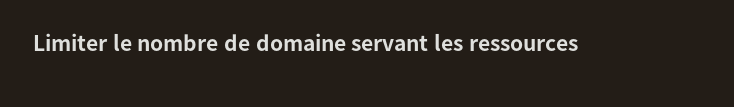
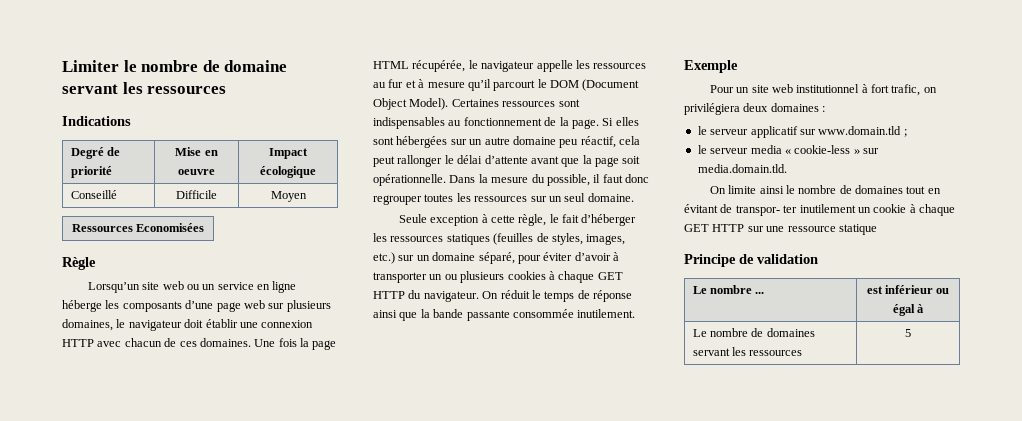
(578, 45) none -> [62,116,131,126] [70,147,120,159] [70,166,112,178] [175,147,218,156] [178,169,215,175] [269,148,308,159] [260,166,316,178] [70,190,117,199] [176,190,217,199] [270,191,307,202] [71,223,205,232] [62,257,96,270] [87,281,297,293] [62,300,331,312] [62,319,314,331] [62,338,337,350] [373,60,647,72] [373,79,640,91] [373,98,580,110] [373,117,639,129] [373,136,640,148] [373,155,641,167] [373,174,649,186] [373,193,634,205] [398,214,637,226] [373,233,626,245] [373,252,619,264] [373,271,623,283] [373,290,632,302] [373,309,636,321] [684,60,738,73] [709,84,937,96] [684,103,826,115] [697,126,907,138] [697,145,879,154] [697,164,787,173] [709,185,941,194] [684,204,955,216] [684,224,877,235] [684,254,818,267] [692,285,765,294] [866,285,950,294] [892,304,925,316] [692,328,815,337] [692,347,803,356] [905,329,911,337] // Indications // Degré de priorité | Mise en oeuvre | Impact écologique // Conseillé | Difficile | Moyen // Ressources Economisées // Règle // Lorsqu’un site web ou un service en ligne héberge les composants d’une page web sur plusieurs domaines, le navigateur doit établir une connexion HTTP avec chacun de ces domaines. Une fois la page HTML récupérée, le navigateur appelle les ressources au fur et à mesure qu’il parcourt le DOM (Document Object Model). Certaines ressources sont indispensables au fonctionnement de la page. Si elles sont hébergées sur un autre domaine peu réactif, cela peut rallonger le délai d’attente avant que la page soit opérationnelle. Dans la mesure du possible, il faut donc regrouper toutes les ressources sur un seul domaine. // Seule exception à cette règle, le fait d’héberger les ressources statiques (feuilles de styles, images, etc.) sur un domaine séparé, pour éviter d’avoir à transporter un ou plusieurs cookies à chaque GET HTTP du navigateur. On réduit le temps de réponse ainsi que la bande passante consommée inutilement. // Exemple // Pour un site web institutionnel à fort trafic, on privilégiera deux domaines : // le serveur applicatif sur www.domain.tld ; // le serveur media « cookie-less » sur media.domain.tld. // On limite ainsi le nombre de domaines tout en évitant de transpor- ter inutilement un cookie à chaque GET HTTP sur une ressource statique // Principe de validation // Le nombre ... | est inférieur ou égal à // Le nombre de domaines servant les ressources | 5

